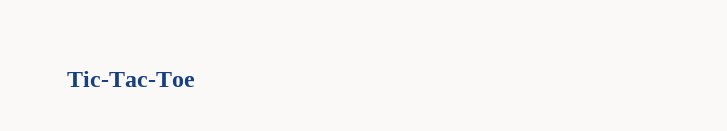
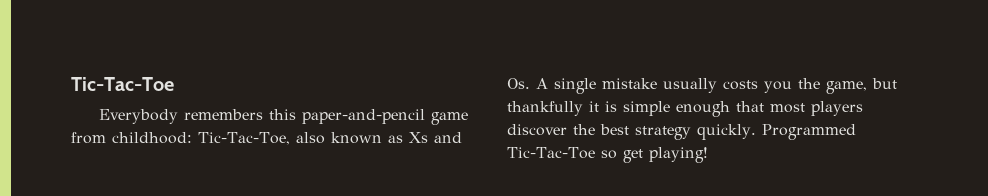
[67,71,195,87] Tic-Tac-Toe -> [71,77,174,91] [99,109,469,125] [71,132,462,145] [507,78,897,94] [507,101,863,117] [507,124,856,140] [507,147,708,163] Tic-Tac-Toe // Everybody remembers this paper-and-pencil game from childhood: Tic-Tac-Toe, also known as Xs and Os. A single mistake usually costs you the game, but thankfully it is simple enough that most players discover the best strategy quickly. Programmed Tic-Tac-Toe so get playing!

